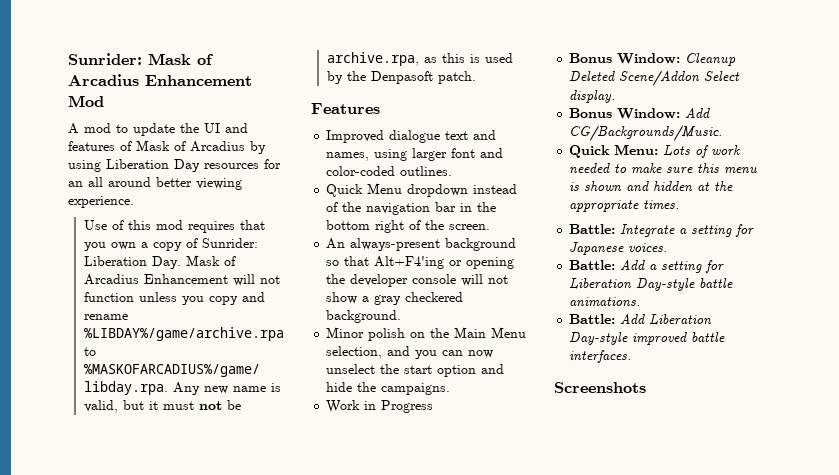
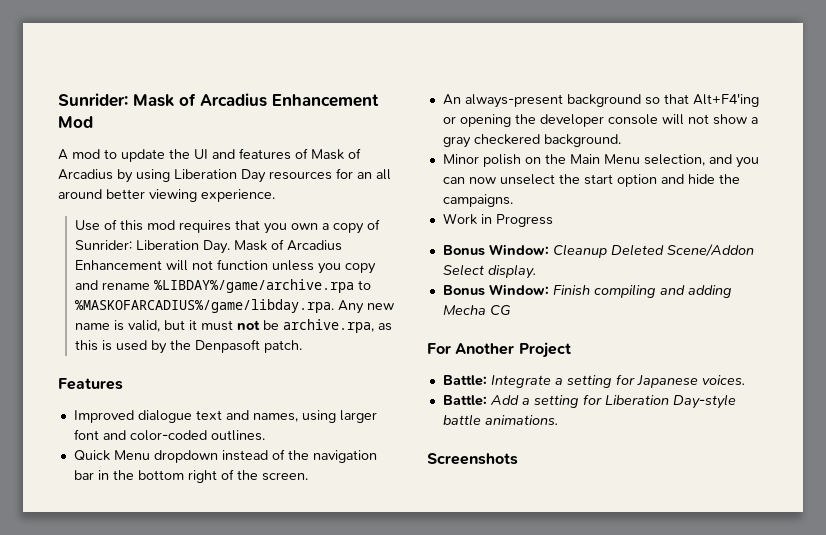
[685,108,711,118] [569,125,723,141] [569,144,742,158] [569,163,758,174] [569,181,734,192] [569,200,680,212] Add CG/Backgrounds/Music. // Quick Menu: Lots of work needed to make sure this menu is shown and hidden at the appropriate times. -> [552,284,732,298] [442,305,511,315] [427,342,571,358] Finish compiling and adding Mecha CG // For Another Project
[569,314,713,326] [569,332,726,345] [569,350,632,363] // Battle: Add Liberation Day-style improved battle interfaces. -> (558, 420) none

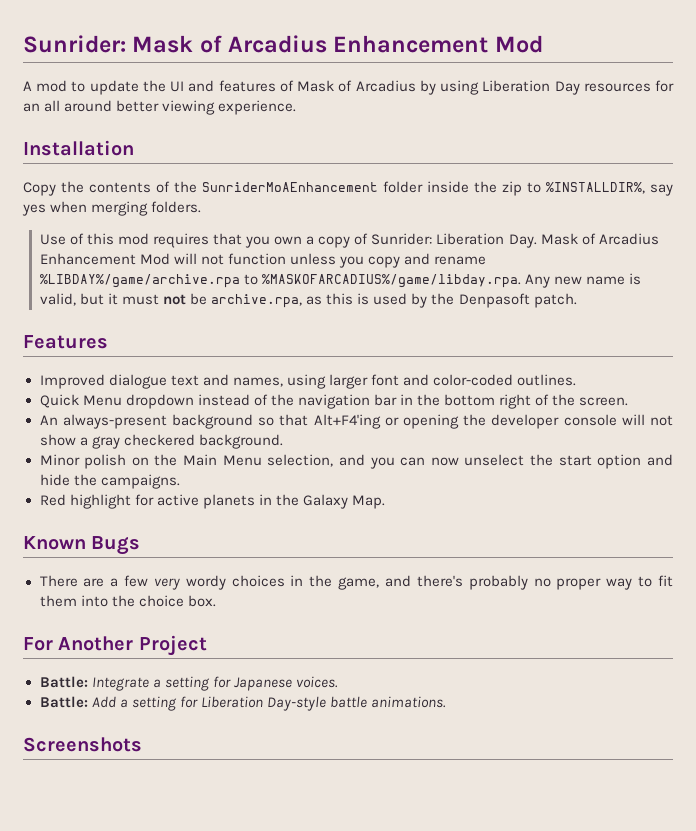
(275, 195) none -> [23,140,134,156] [23,181,673,196] [22,201,202,216] // Installation // Copy the contents of the SunriderMoAEnhancement folder inside the zip to %INSTALLDIR%, say yes when merging folders.
(162, 265) none -> [139,253,170,265] Mod
[442,213,553,227] [442,244,754,258] [442,264,536,279] [442,284,732,298] [442,305,511,315] Work in Progress // Bonus Window: Cleanup Deleted Scene/Addon Select display. // Bonus Window: Finish compiling and adding Mecha CG -> [39,494,385,509] [23,536,141,555] [39,575,674,590] [39,595,216,607] Red highlight for active planets in the Galaxy Map. // Known Bugs // There are a few very wordy choices in the game, and there's probably no proper way to fit them into the choice box.

